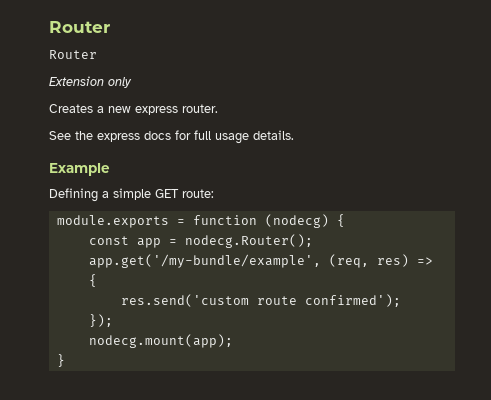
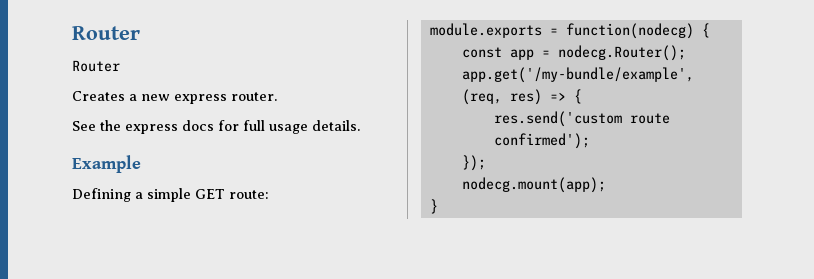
[49,76,132,88] // Extension only -> (120, 66) none
[192,214,329,228] function (nodecg) -> [565,23,694,39] function(nodecg)

